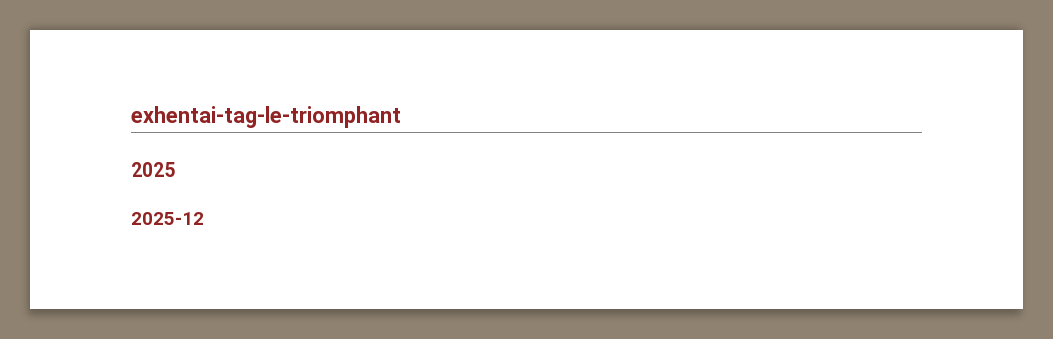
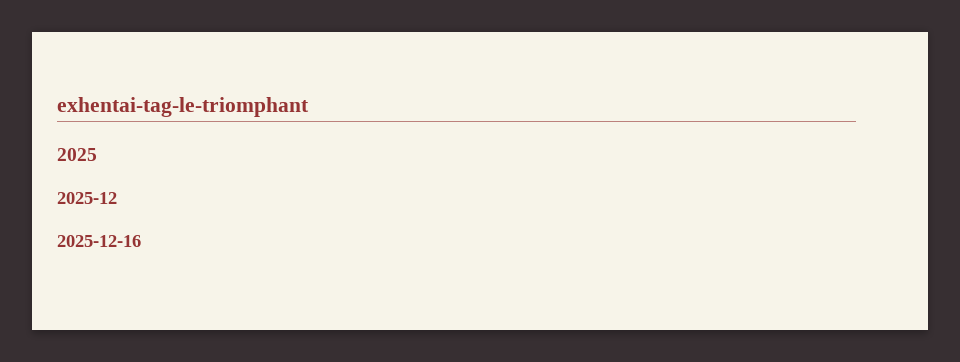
(204, 218) none -> [57,235,141,247] // 2025-12-16

